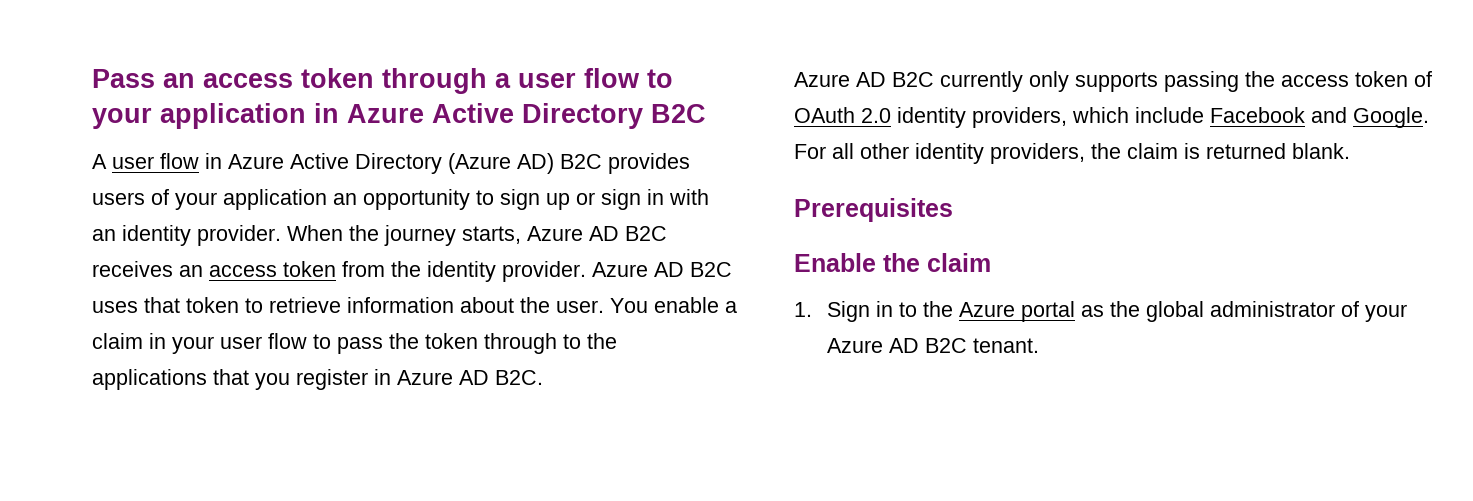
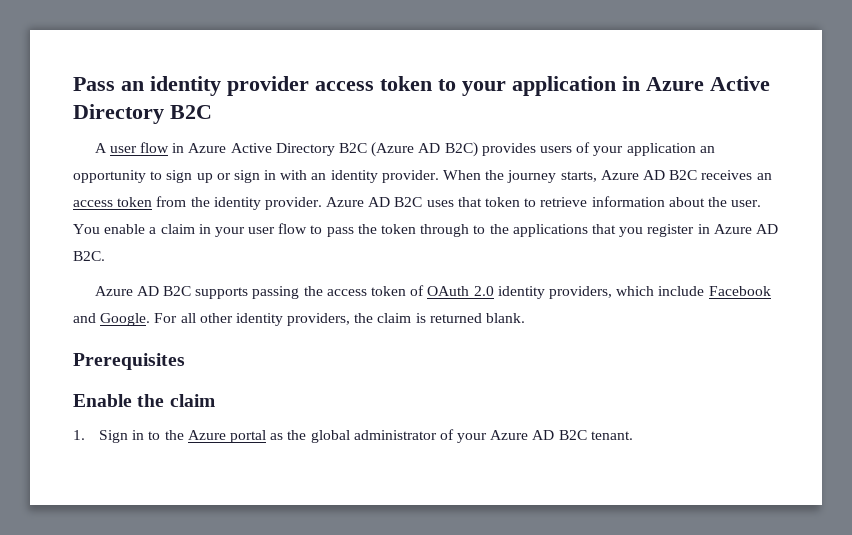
[203,68,640,94] access token through a user flow -> [150,76,432,96] identity provider access token
[448,153,602,174] (Azure AD) B2C -> [339,142,478,157] B2C (Azure AD B2C)
[940,71,1069,92] currently only -> (192, 291) none

